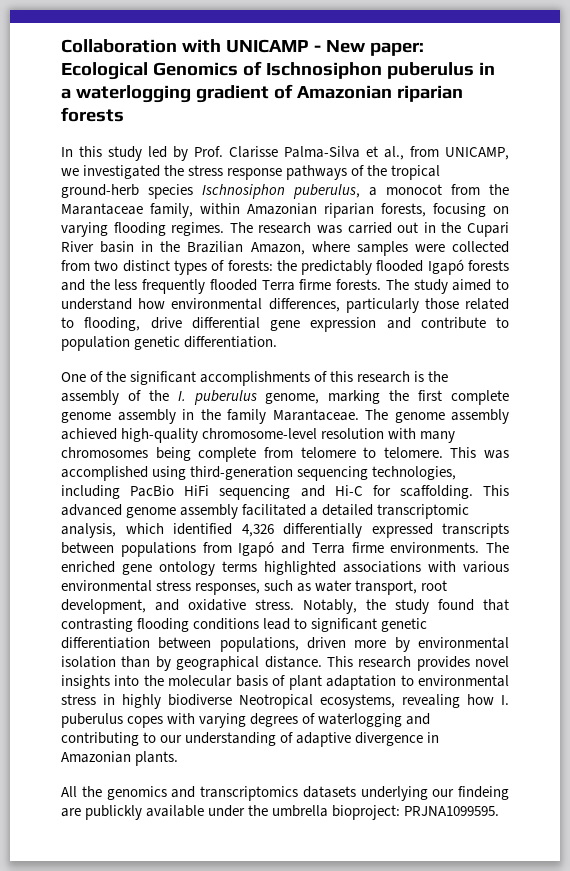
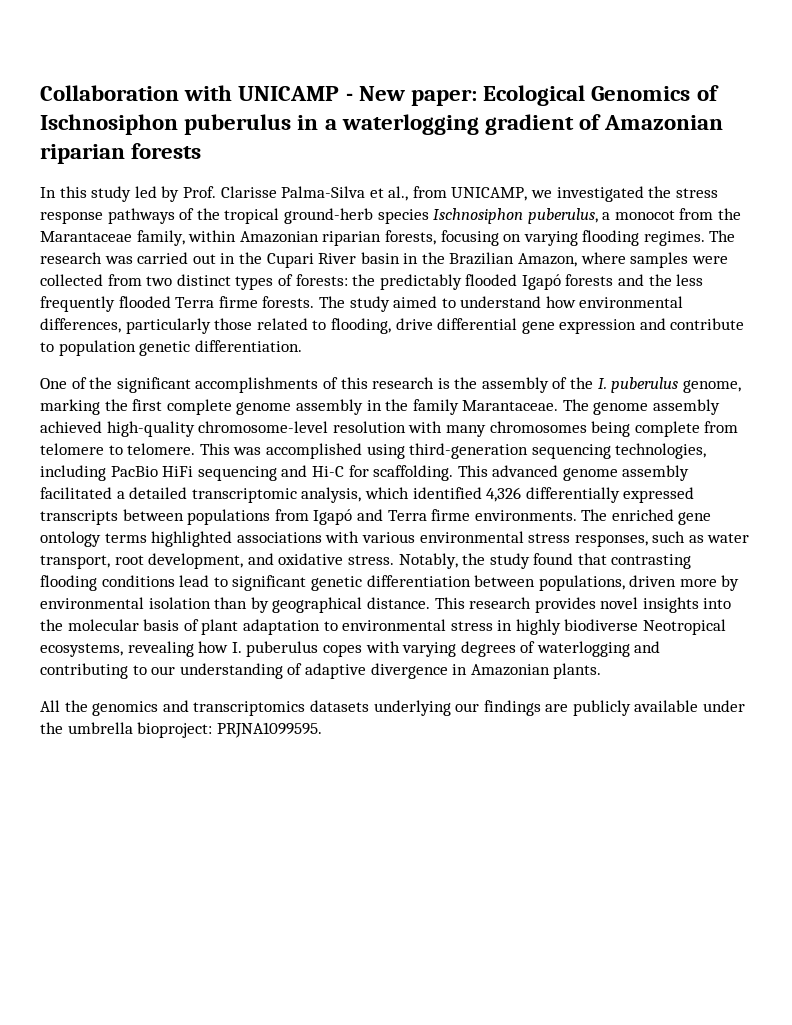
[458,786,509,800] [61,805,143,820] findeing are publickly -> [483,700,631,716] findings are publicly

